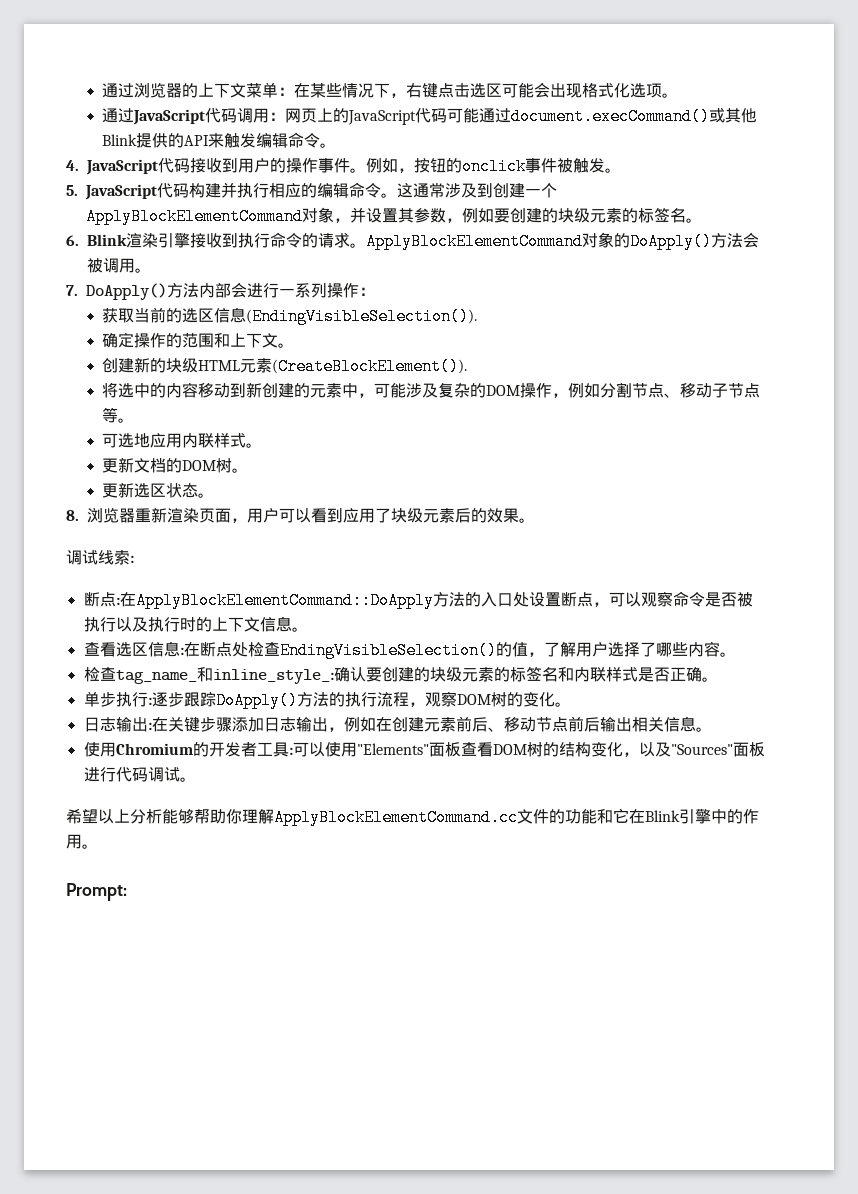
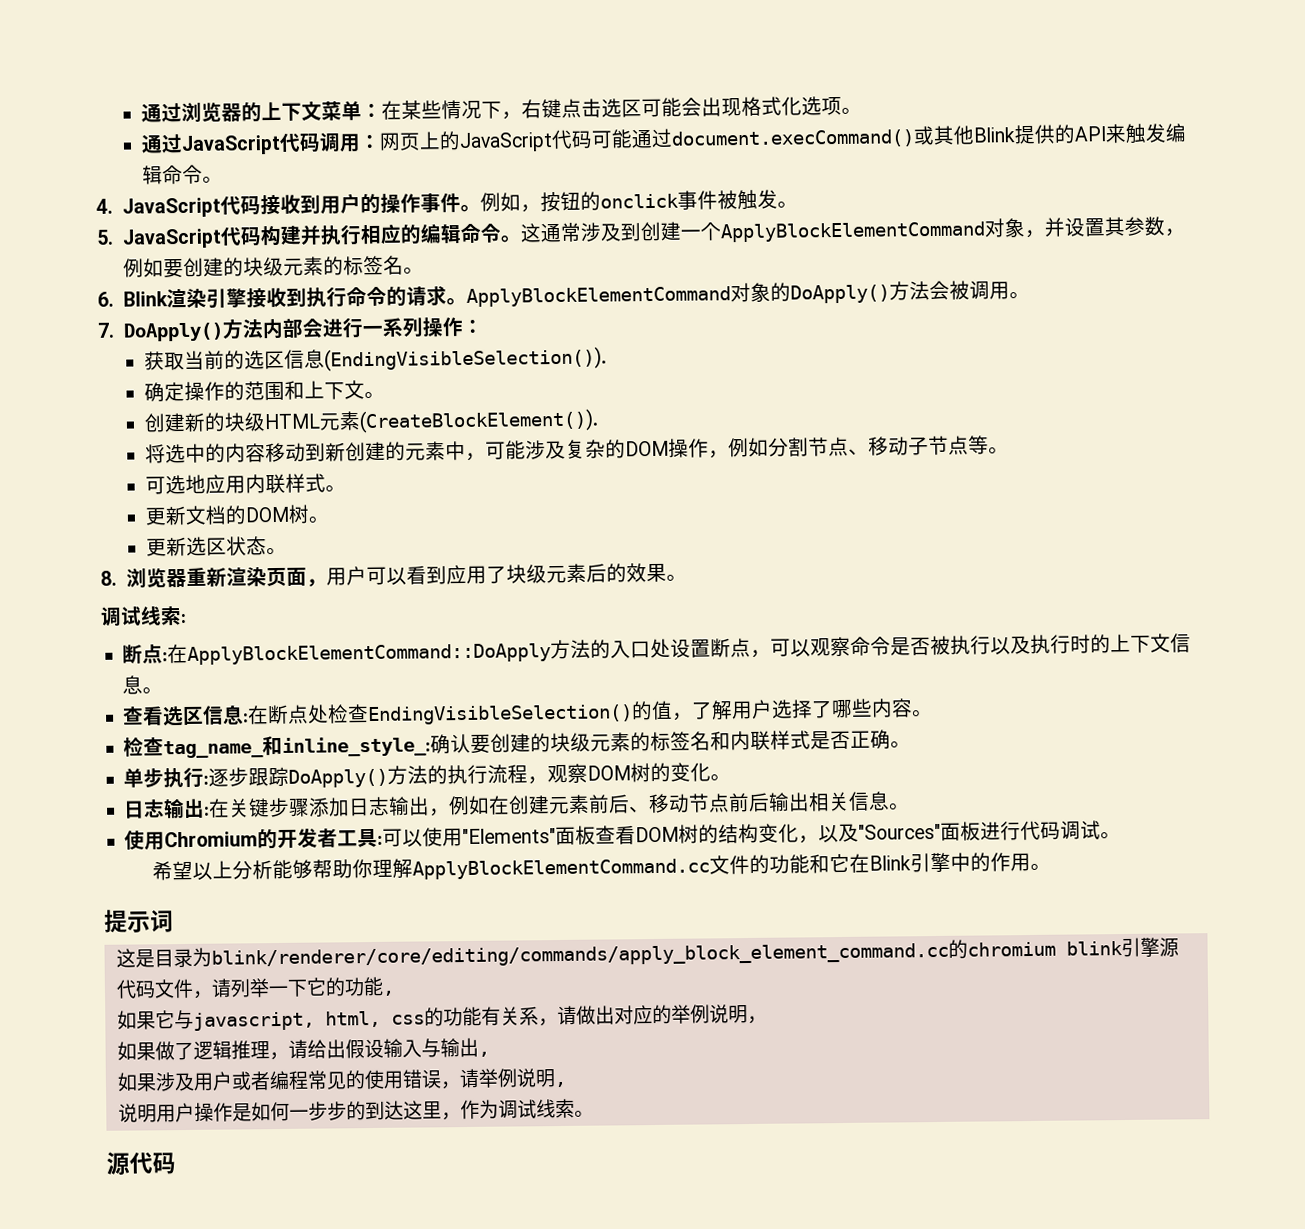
[66,883,127,901] Prompt: -> [104,909,174,933] [115,937,1179,969] [115,976,395,999] [116,1004,767,1031] [116,1037,490,1061] [116,1068,567,1092] [117,1098,594,1123] [106,1151,176,1176] 提示词 // 这是目录为blink/renderer/core/editing/commands/apply_block_element_command.cc的chromium blink引擎源代码文件，请列举一下它的功能, // 如果它与javascript, html, css的功能有关系，请做出对应的举例说明， // 如果做了逻辑推理，请给出假设输入与输出, // 如果涉及用户或者编程常见的使用错误，请举例说明, // 说明用户操作是如何一步步的到达这里，作为调试线索。 // 源代码

